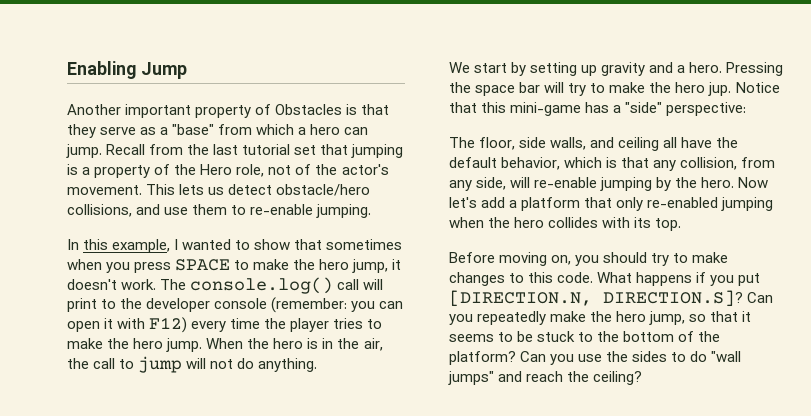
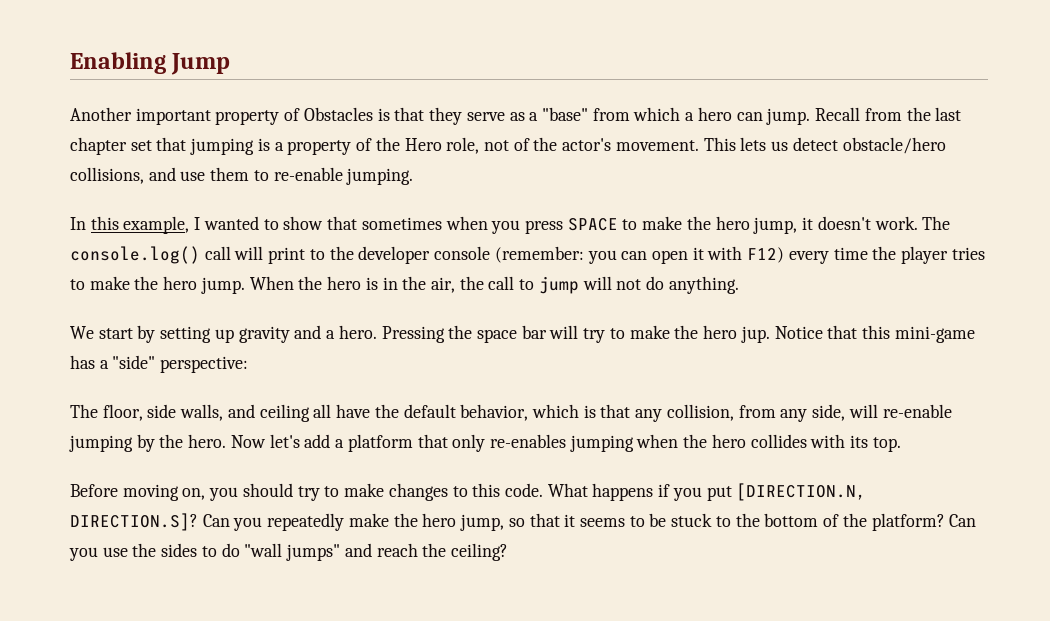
[242,144,291,155] tutorial -> [70,137,127,155] chapter
[647,197,719,208] re-enabled -> [489,434,566,448] re-enables

